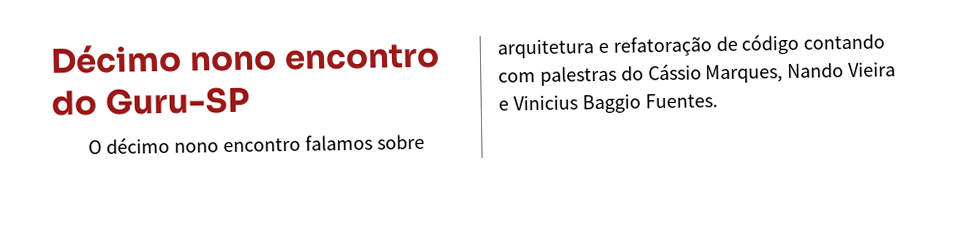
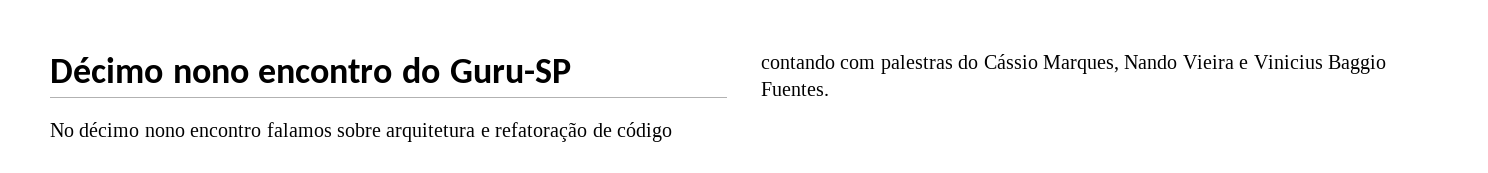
[88,140,103,155] O -> [50,123,74,137] No

